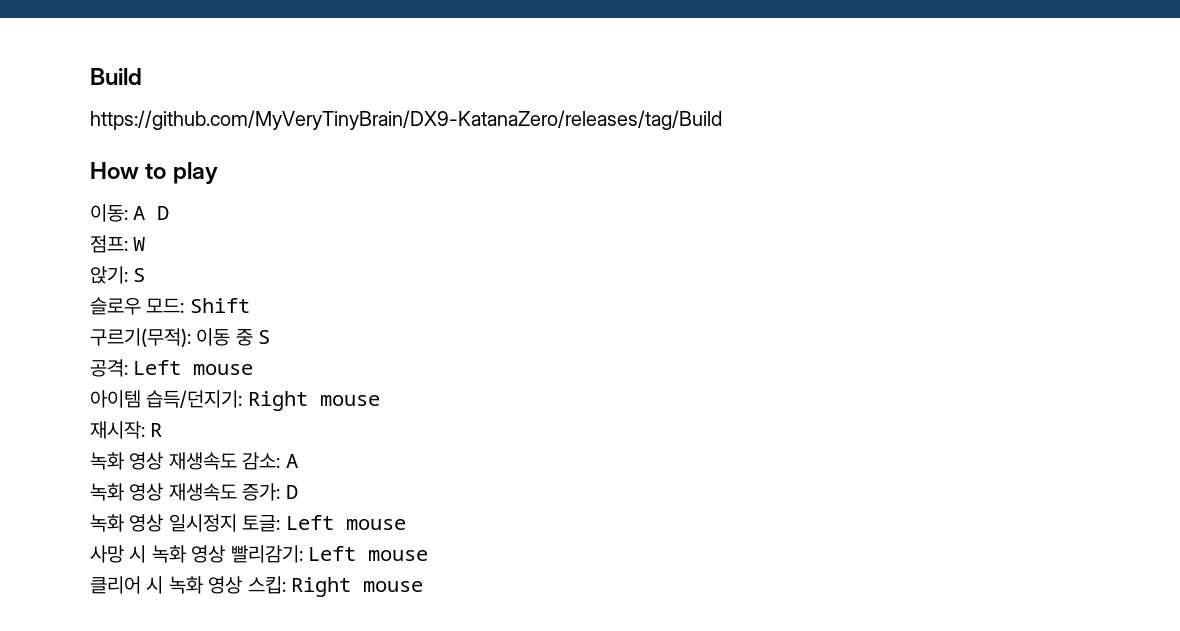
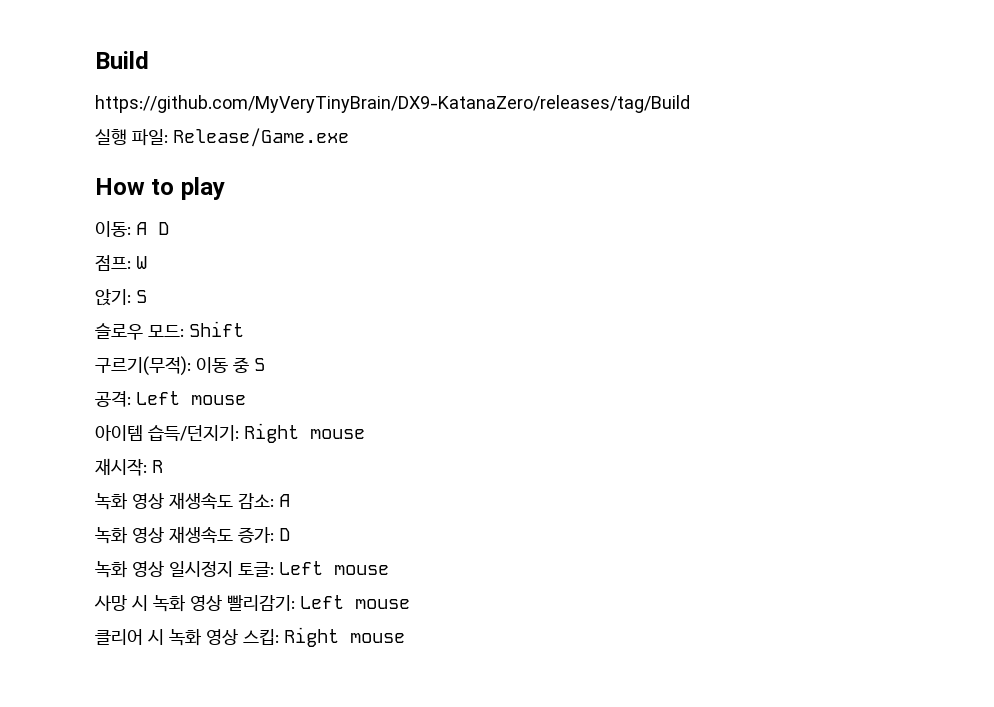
(722, 120) none -> [95,128,349,147] // 실행 파일: Release/Game.exe

